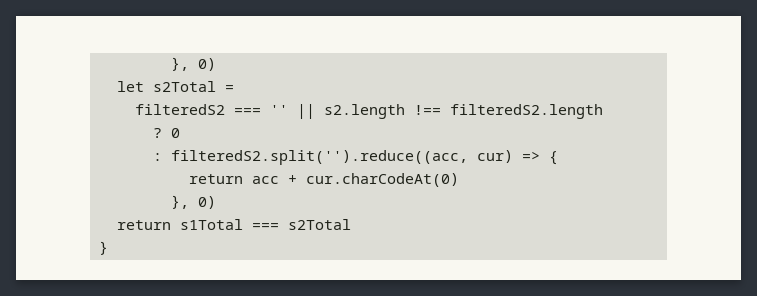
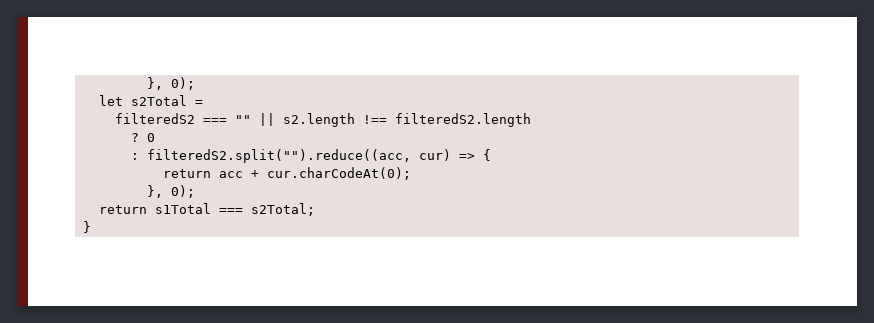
[171,57,216,71] }, 0) -> [147,77,196,90] }, 0);
[270,105,288,115] '' -> [235,115,252,124] ""
[171,150,468,165] filteredS2.split('').reduce((acc, -> [147,149,412,163] filteredS2.split("").reduce((acc,
[306,173,459,187] [171,195,216,209] cur.charCodeAt(0) // }, 0) -> [267,167,412,180] [147,185,196,198] cur.charCodeAt(0); // }, 0);
[288,219,351,230] s2Total -> [251,203,316,216] s2Total;

